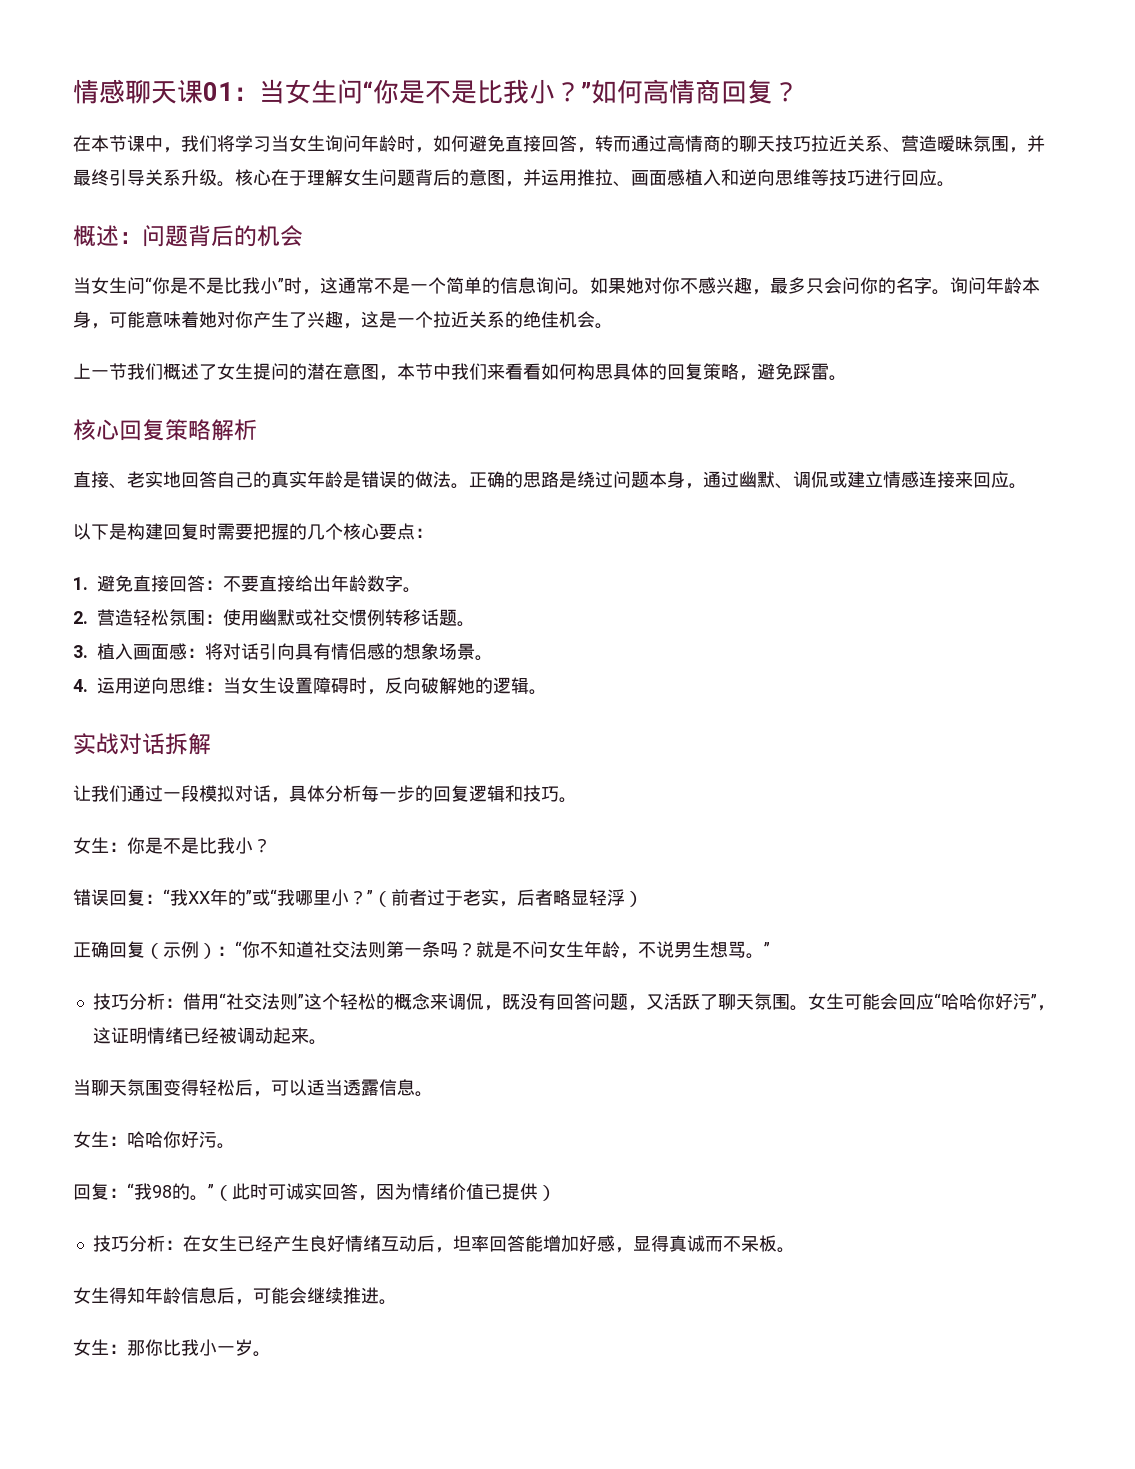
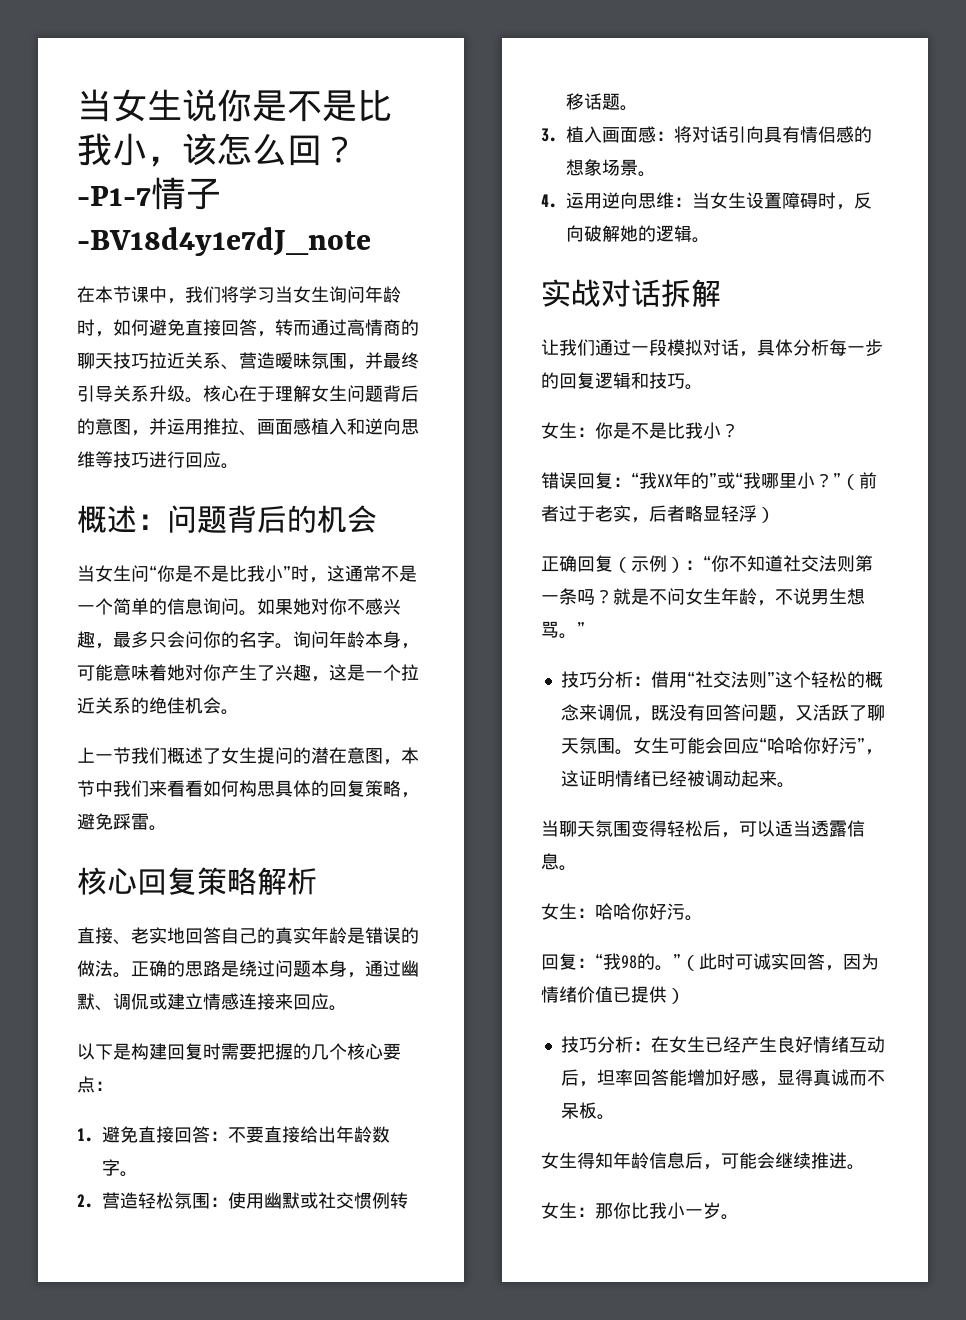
[73,79,799,104] 情感聊天课01：当女生问“你是不是比我小？”如何高情商回复？ -> [77,89,392,122] [77,133,357,167] [77,177,221,210] [77,227,371,256] 当女生说你是不是比我小，该怎么回？-P1-7情子-BV18d4y1e7dJ_note

